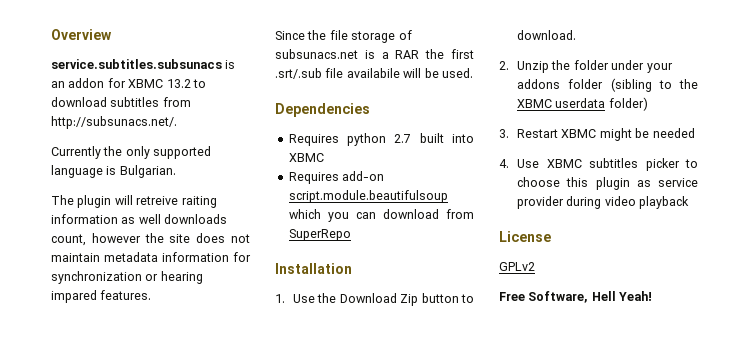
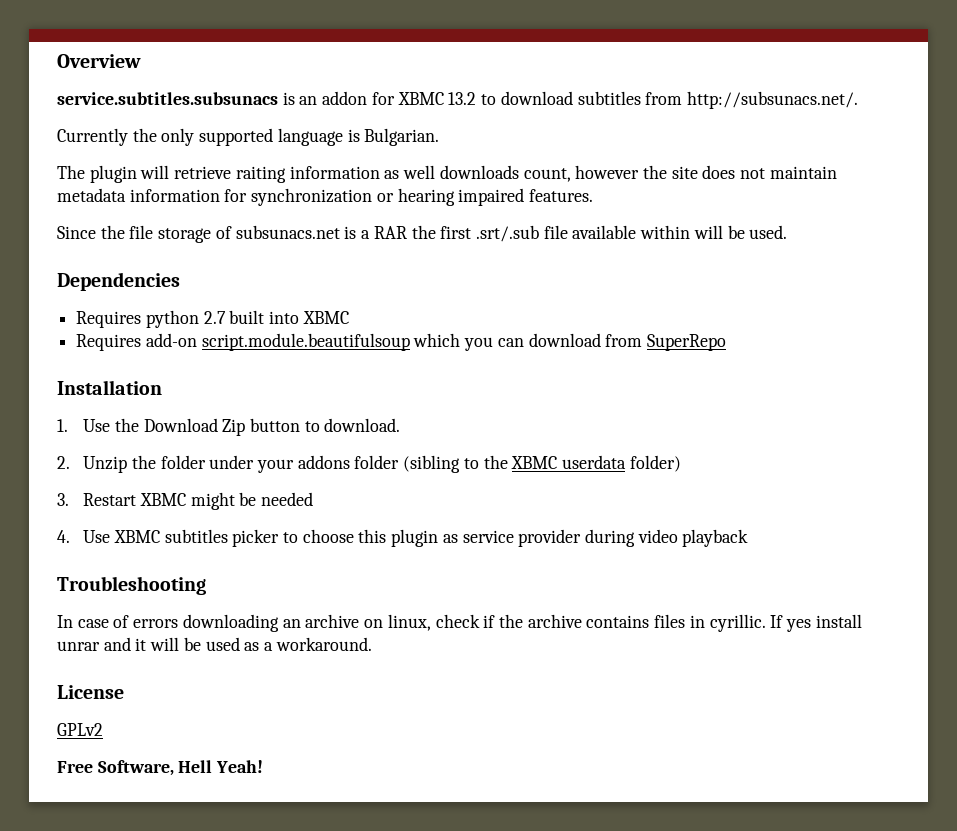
[136,196,179,205] retreive -> [174,166,232,179] retrieve
[51,290,97,303] impared -> [458,188,525,206] impaired
[346,68,400,78] availabile -> [572,225,691,239] available within
(690, 202) none -> [57,576,206,595] [57,614,862,632] [57,637,372,651] // Troubleshooting // In case of errors downloading an archive on linux, check if the archive contains files in cyrillic. If yes install unrar and it will be used as a workaround.

